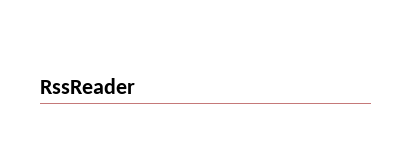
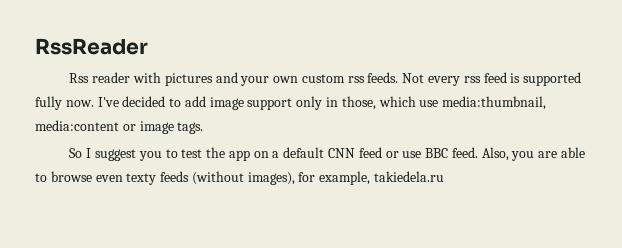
(135, 86) none -> [69,72,582,86] [35,96,547,110] [35,120,204,134] [69,147,585,161] [35,171,445,185] // Rss reader with pictures and your own custom rss feeds. Not every rss feed is supported fully now. I've decided to add image support only in those, which use media:thumbnail, media:content or image tags. // So I suggest you to test the app on a default CNN feed or use BBC feed. Also, you are able to browse even texty feeds (without images), for example, takiedela.ru

